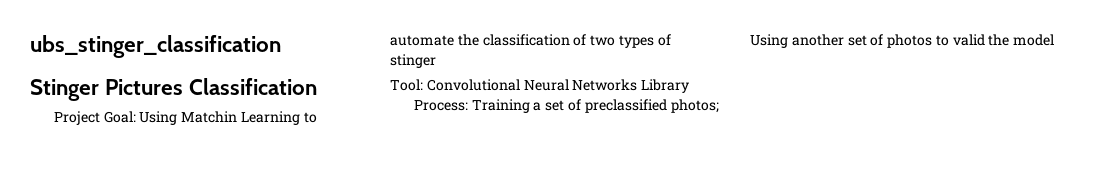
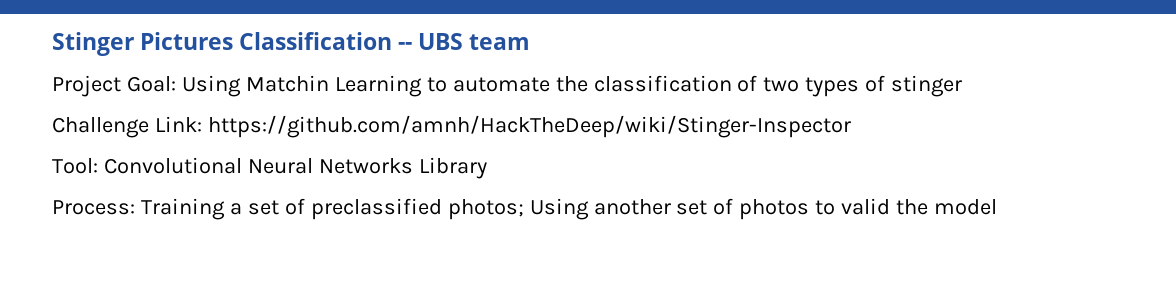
[30,35,281,58] ubs_stinger_classification // -> (52, 44) none
(318, 86) none -> [398,33,531,50] -- UBS team
(436, 61) none -> [52,115,851,138] // Challenge Link: https://github.com/amnh/HackTheDeep/wiki/Stinger-Inspector

